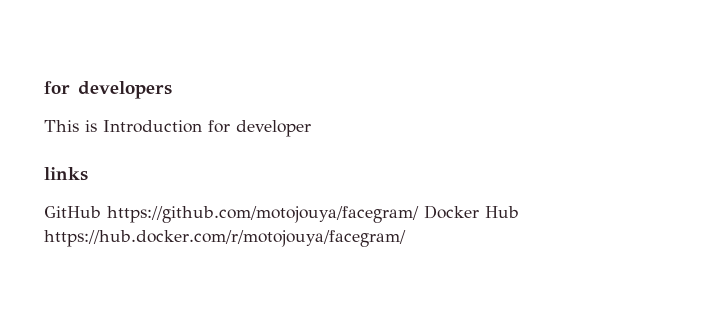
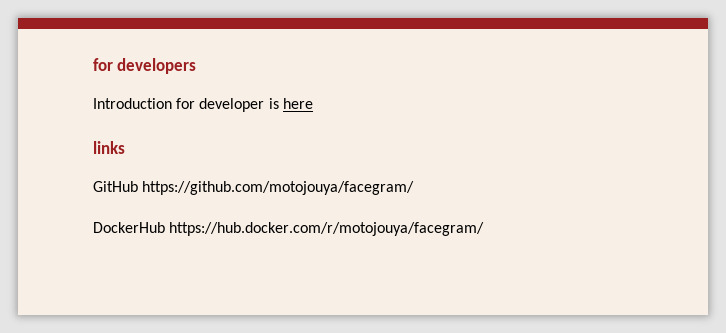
[44,120,97,132] This is -> (197, 66) none
(311, 128) none -> [268,98,313,109] is here
[424,205,519,219] Docker Hub -> [93,222,165,233] // DockerHub

